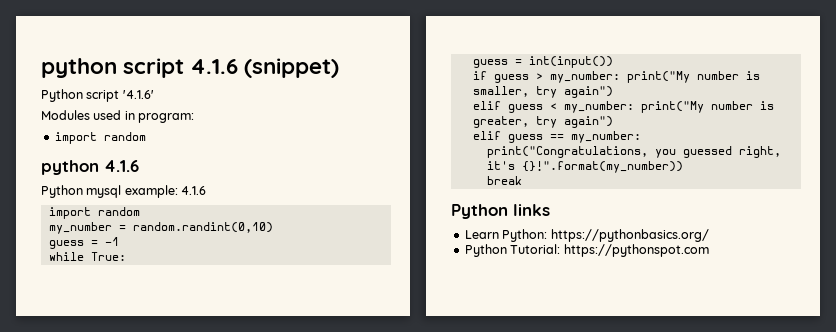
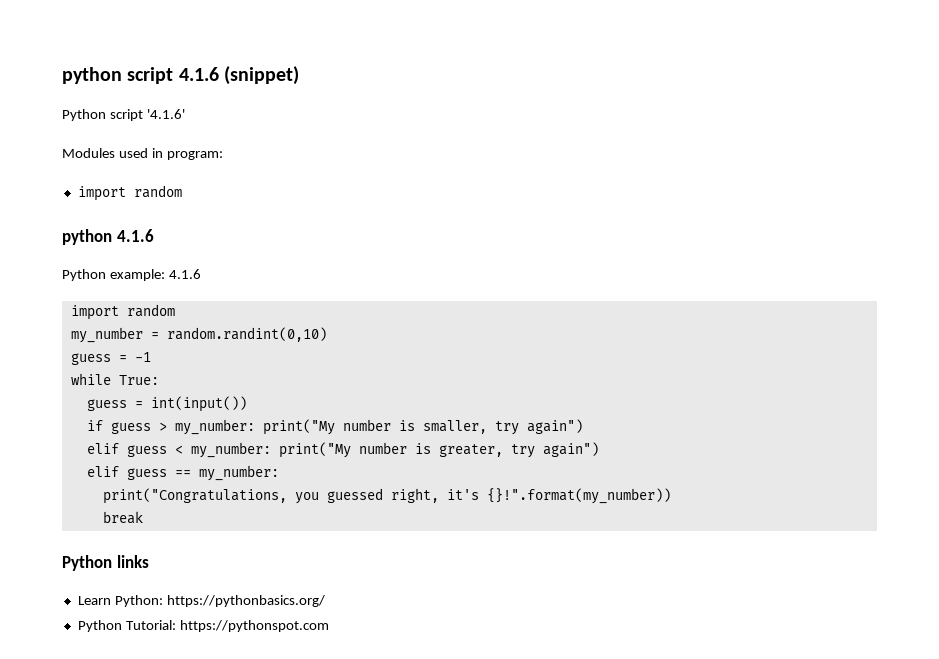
[86,185,122,198] mysql -> (106, 275) none

